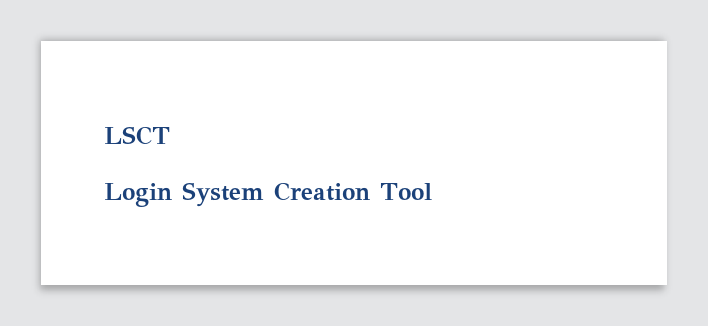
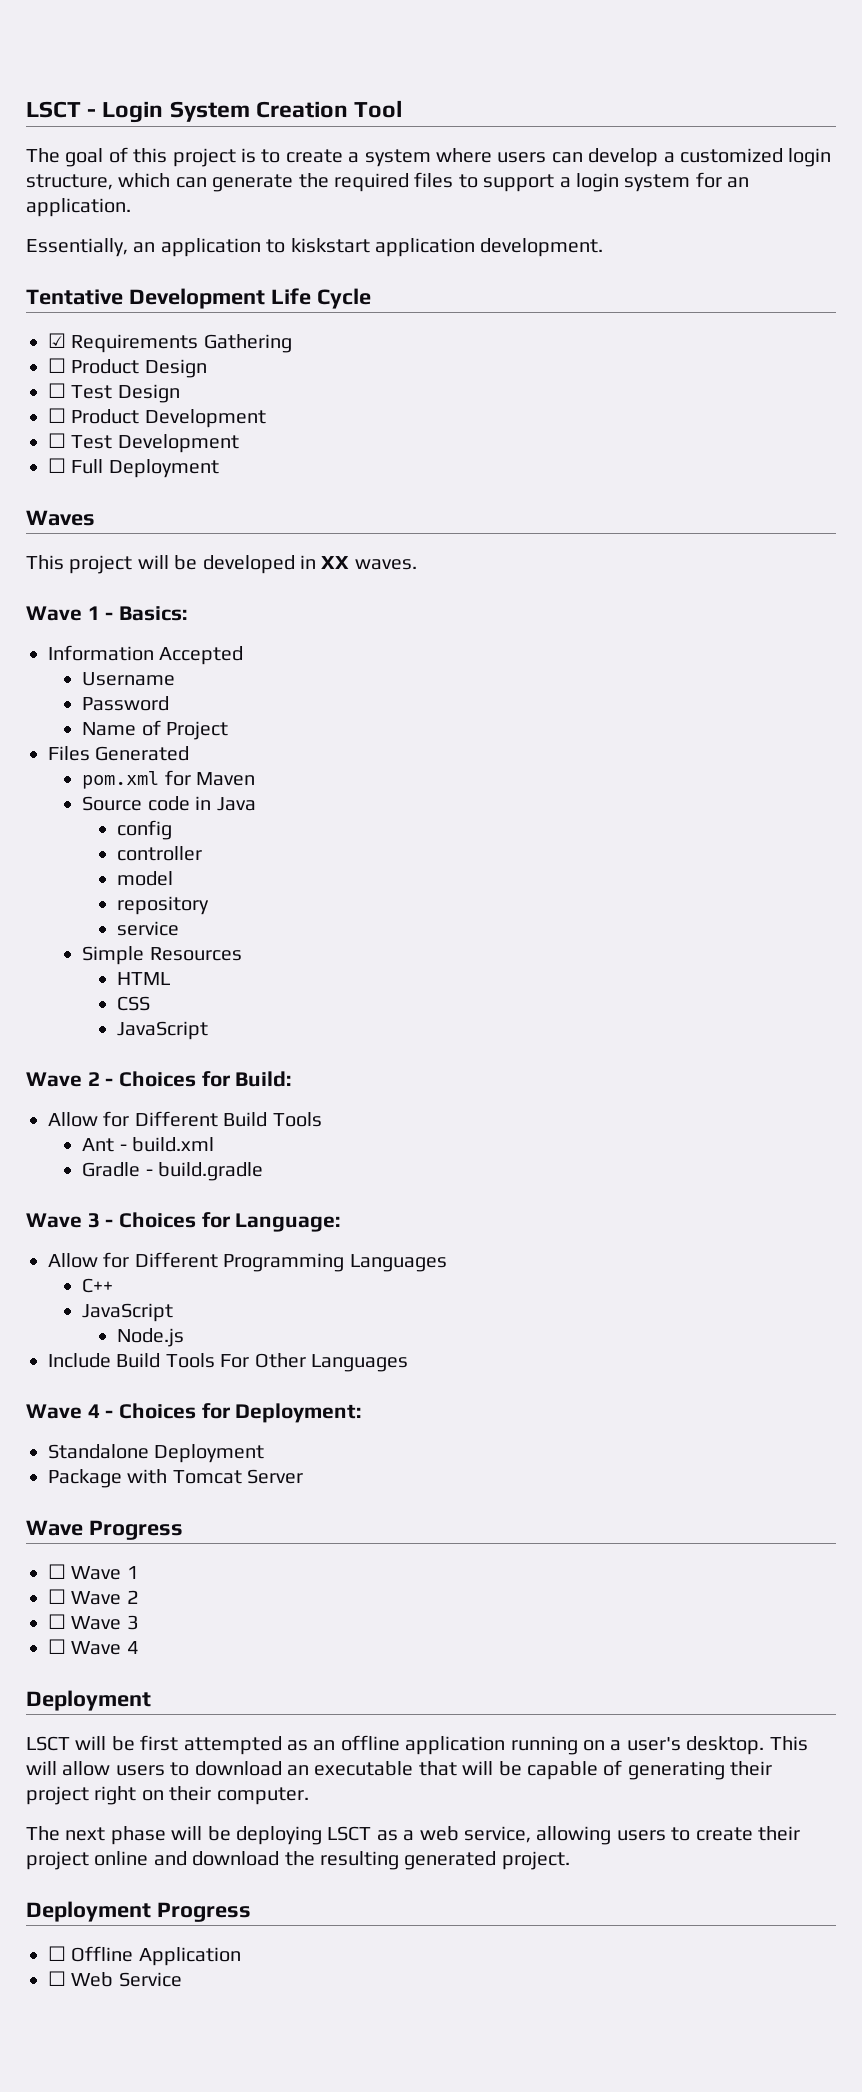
[104,126,170,145] LSCT // -> [26,101,97,118] LSCT -
(432, 191) none -> [26,147,832,167] [26,172,750,192] [26,198,131,217] [26,238,604,257] [26,288,371,309] [48,333,292,353] [48,358,207,378] [48,383,180,403] [48,408,266,428] [48,433,239,453] [48,458,219,478] [26,510,95,526] [26,555,417,574] [26,606,188,621] [48,645,244,665] [82,672,176,686] [82,696,170,711] [82,720,229,740] [48,746,190,761] [82,770,256,789] [82,796,256,811] [116,820,172,840] [116,846,202,861] [116,871,173,886] [116,896,209,915] [116,921,179,936] [82,946,242,965] [116,972,170,985] [116,996,150,1011] [116,1021,208,1040] [26,1071,292,1087] [48,1111,322,1127] [82,1137,215,1152] [82,1162,264,1181] [26,1212,341,1232] [48,1252,447,1272] [82,1278,114,1293] [82,1303,174,1322] [116,1328,184,1347] [48,1353,408,1372] [26,1403,362,1423] [48,1444,265,1463] [48,1469,304,1488] [26,1520,183,1540] [48,1564,139,1580] [48,1589,139,1605] [48,1614,139,1630] [48,1639,139,1655] [26,1690,151,1711] [26,1735,808,1755] [26,1760,773,1780] [26,1786,309,1805] [26,1826,800,1845] [26,1851,570,1870] [26,1901,251,1922] [48,1946,241,1966] [48,1971,182,1987] // The goal of this project is to create a system where users can develop a customized login structure, which can generate the required files to support a login system for an application. // Essentially, an application to kiskstart application development. // Tentative Development Life Cycle // ☑ Requirements Gathering // ☐ Product Design // ☐ Test Design // ☐ Product Development // ☐ Test Development // ☐ Full Deployment // Waves // This project will be developed in XX waves. // Wave 1 - Basics: // Information Accepted // Username // Password // Name of Project // Files Generated // pom.xml for Maven // Source code in Java // config // controller // model // repository // service // Simple Resources // HTML // CSS // JavaScript // Wave 2 - Choices for Build: // Allow for Different Build Tools // Ant - build.xml // Gradle - build.gradle // Wave 3 - Choices for Language: // Allow for Different Programming Languages // C++ // JavaScript // Node.js // Include Build Tools For Other Languages // Wave 4 - Choices for Deployment: // Standalone Deployment // Package with Tomcat Server // Wave Progress // ☐ Wave 1 // ☐ Wave 2 // ☐ Wave 3 // ☐ Wave 4 // Deployment // LSCT will be first attempted as an offline application running on a user's desktop. This will allow users to download an executable that will be capable of generating their project right on their computer. // The next phase will be deploying LSCT as a web service, allowing users to create their project online and download the resulting generated project. // Deployment Progress // ☐ Offline Application // ☐ Web Service

